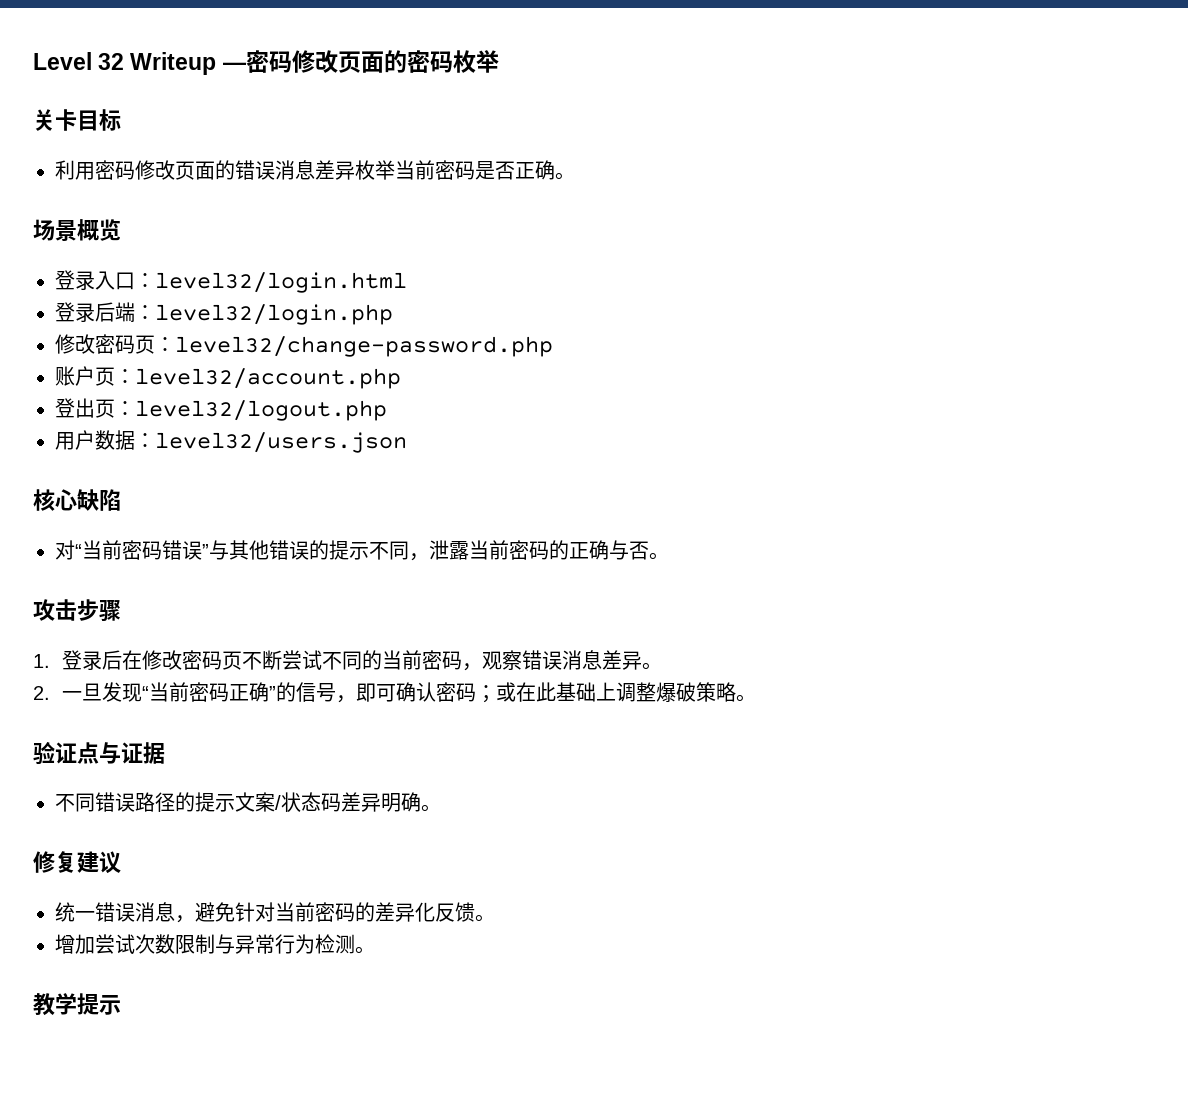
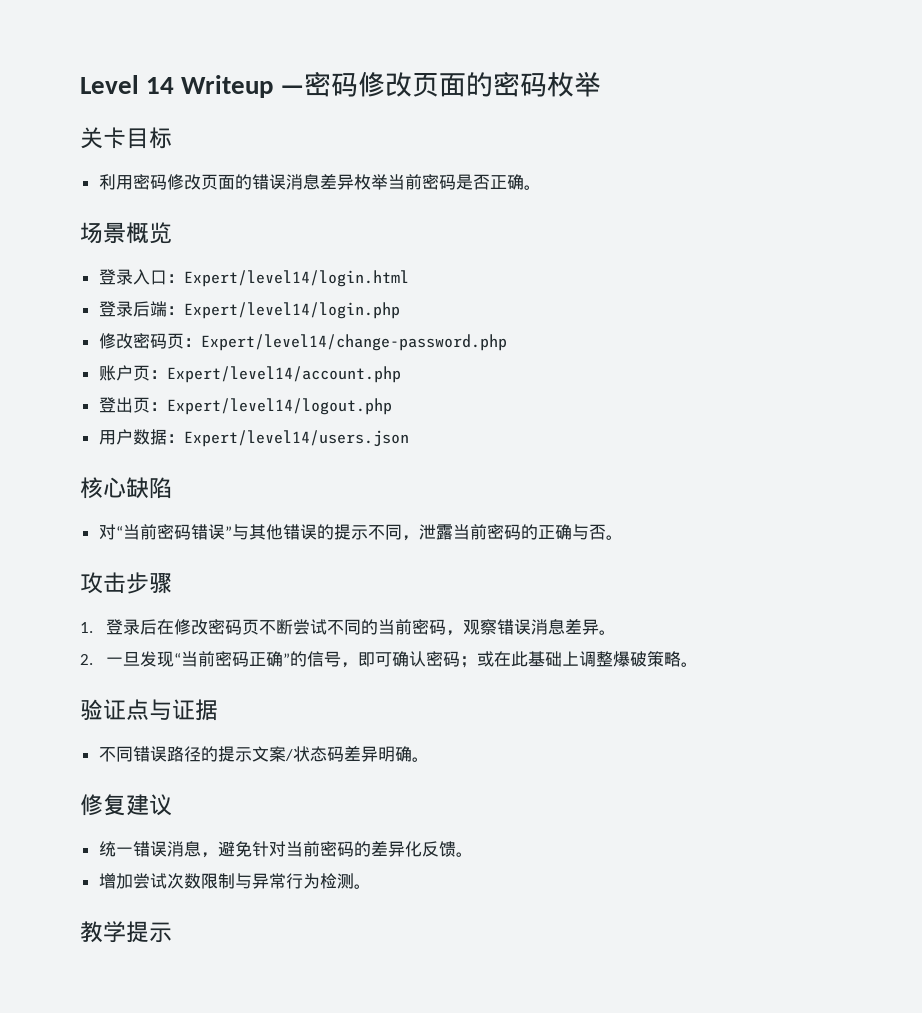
[98,53,125,70] 32 -> [146,77,175,94] 14
[155,272,407,293] level32/login.html -> [183,270,409,287] Expert/level14/login.html
[155,304,393,325] level32/login.php -> [183,302,400,319] Expert/level14/login.php
[175,336,553,357] level32/change-password.php -> [200,334,507,351] Expert/level14/change-password.php
[135,368,401,389] level32/account.php -> [166,366,401,383] Expert/level14/account.php
[135,400,387,421] level32/logout.php -> [166,398,392,415] Expert/level14/logout.php
[155,432,407,453] level32/users.json -> [183,430,409,447] Expert/level14/users.json

